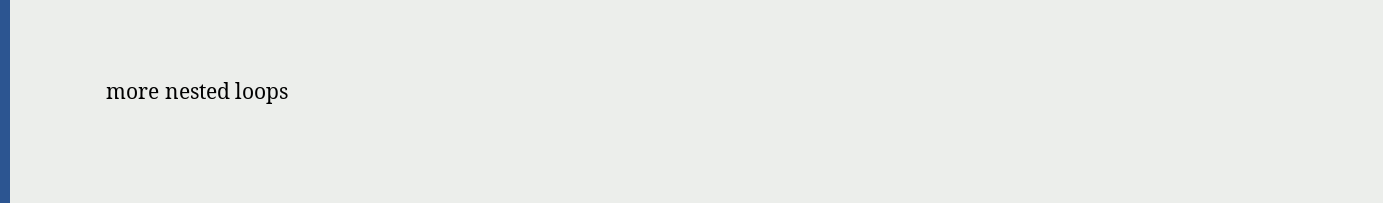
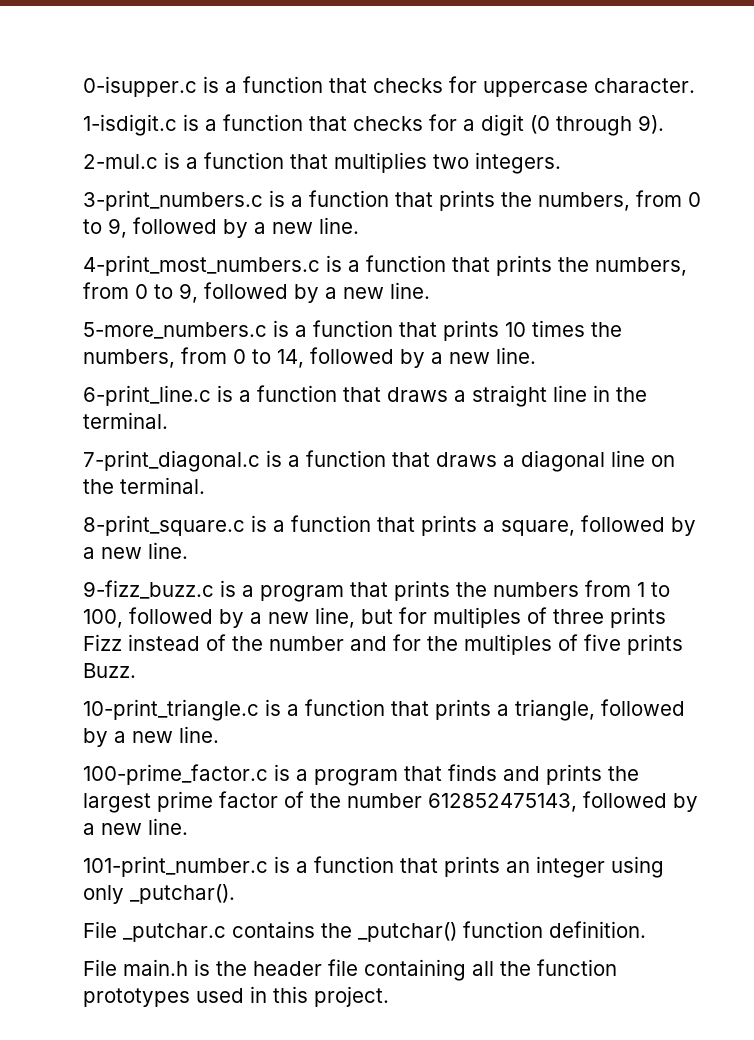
[106,82,289,104] more nested loops -> [83,76,695,97] [83,114,664,136] [83,152,561,174] [83,190,701,211] [83,217,359,238] [83,255,687,276] [83,282,430,303] [83,320,622,341] [83,347,536,368] [83,385,647,407] [83,412,168,429] [83,450,675,472] [83,477,205,494] [83,515,696,536] [83,542,188,559] [83,580,670,602] [83,607,666,628] [83,634,683,655] [83,663,136,678] [83,699,685,721] [83,726,219,747] [83,764,639,786] [83,791,698,813] [83,818,188,835] [83,856,664,878] [83,884,235,904] [83,921,646,942] [83,959,617,981] [83,986,389,1007] 0-isupper.c is a function that checks for uppercase character. // 1-isdigit.c is a function that checks for a digit (0 through 9). // 2-mul.c is a function that multiplies two integers. // 3-print_numbers.c is a function that prints the numbers, from 0 to 9, followed by a new line. // 4-print_most_numbers.c is a function that prints the numbers, from 0 to 9, followed by a new line. // 5-more_numbers.c is a function that prints 10 times the numbers, from 0 to 14, followed by a new line. // 6-print_line.c is a function that draws a straight line in the terminal. // 7-print_diagonal.c is a function that draws a diagonal line on the terminal. // 8-print_square.c is a function that prints a square, followed by a new line. // 9-fizz_buzz.c is a program that prints the numbers from 1 to 100, followed by a new line, but for multiples of three prints Fizz instead of the number and for the multiples of five prints Buzz. // 10-print_triangle.c is a function that prints a triangle, followed by a new line. // 100-prime_factor.c is a program that finds and prints the largest prime factor of the number 612852475143, followed by a new line. // 101-print_number.c is a function that prints an integer using only _putchar(). // File _putchar.c contains the _putchar() function definition. // File main.h is the header file containing all the function prototypes used in this project.

